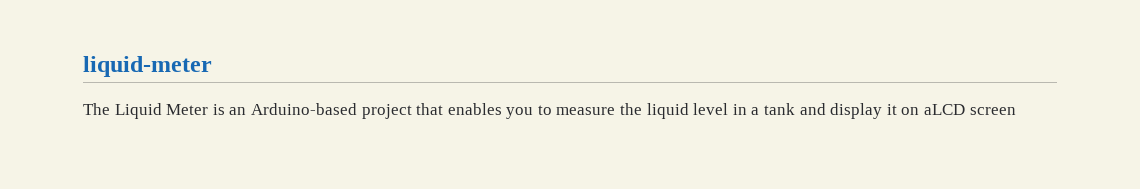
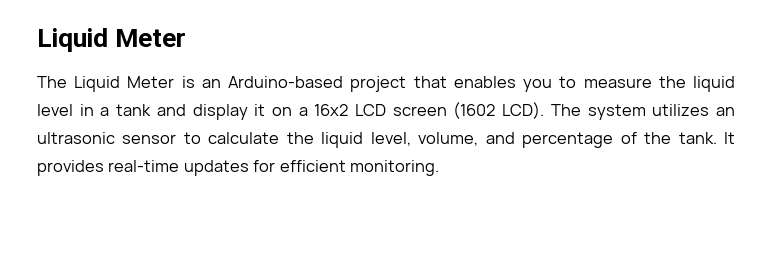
[83,56,212,77] liquid-meter -> [37,28,187,52] Liquid Meter
[923,104,1016,115] aLCD screen -> [298,102,736,120] [37,132,735,148] [37,160,440,176] a 16x2 LCD screen (1602 LCD). The system utilizes an ultrasonic sensor to calculate the liquid level, volume, and percentage of the tank. It provides real-time updates for efficient monitoring.

